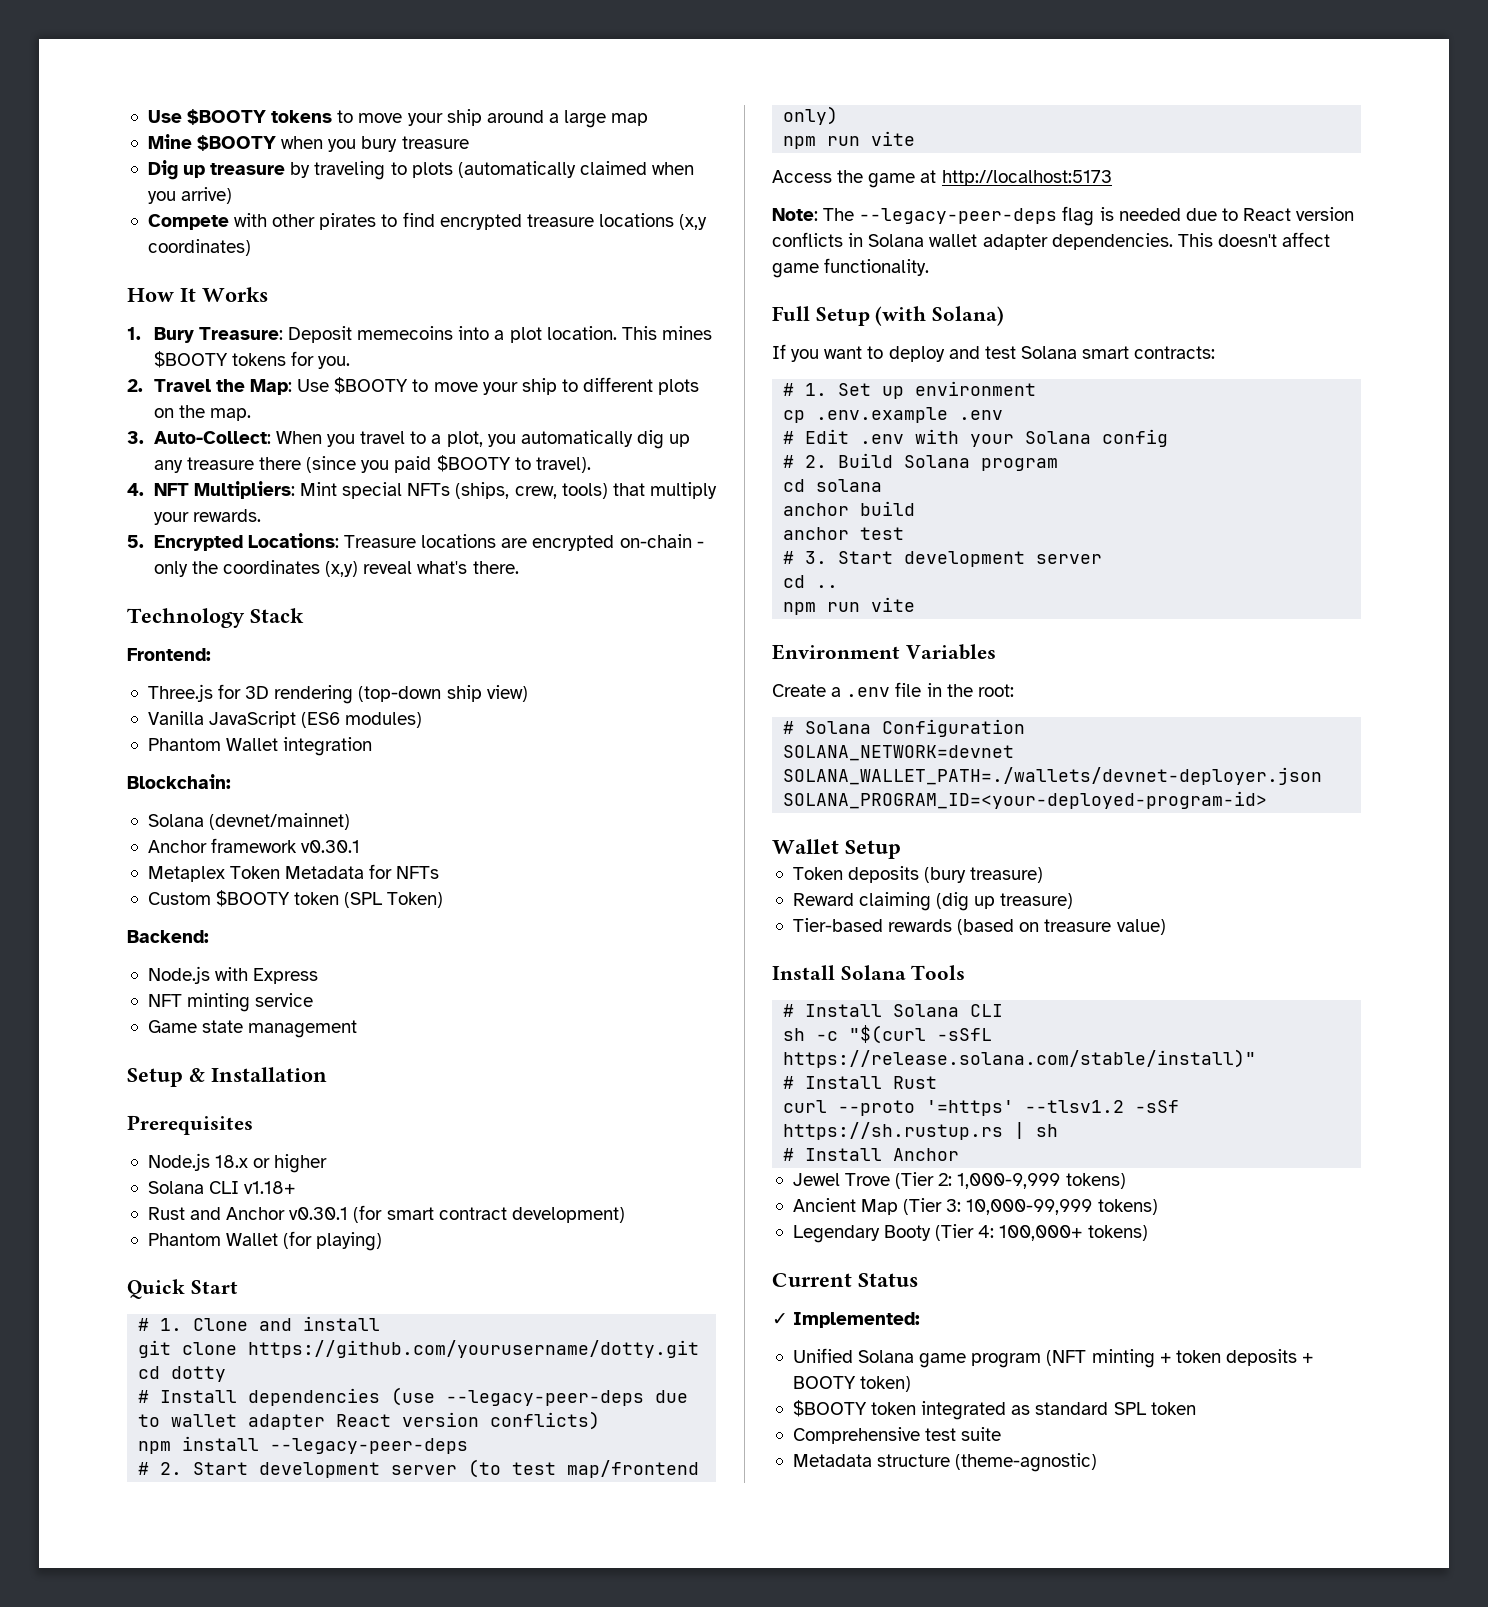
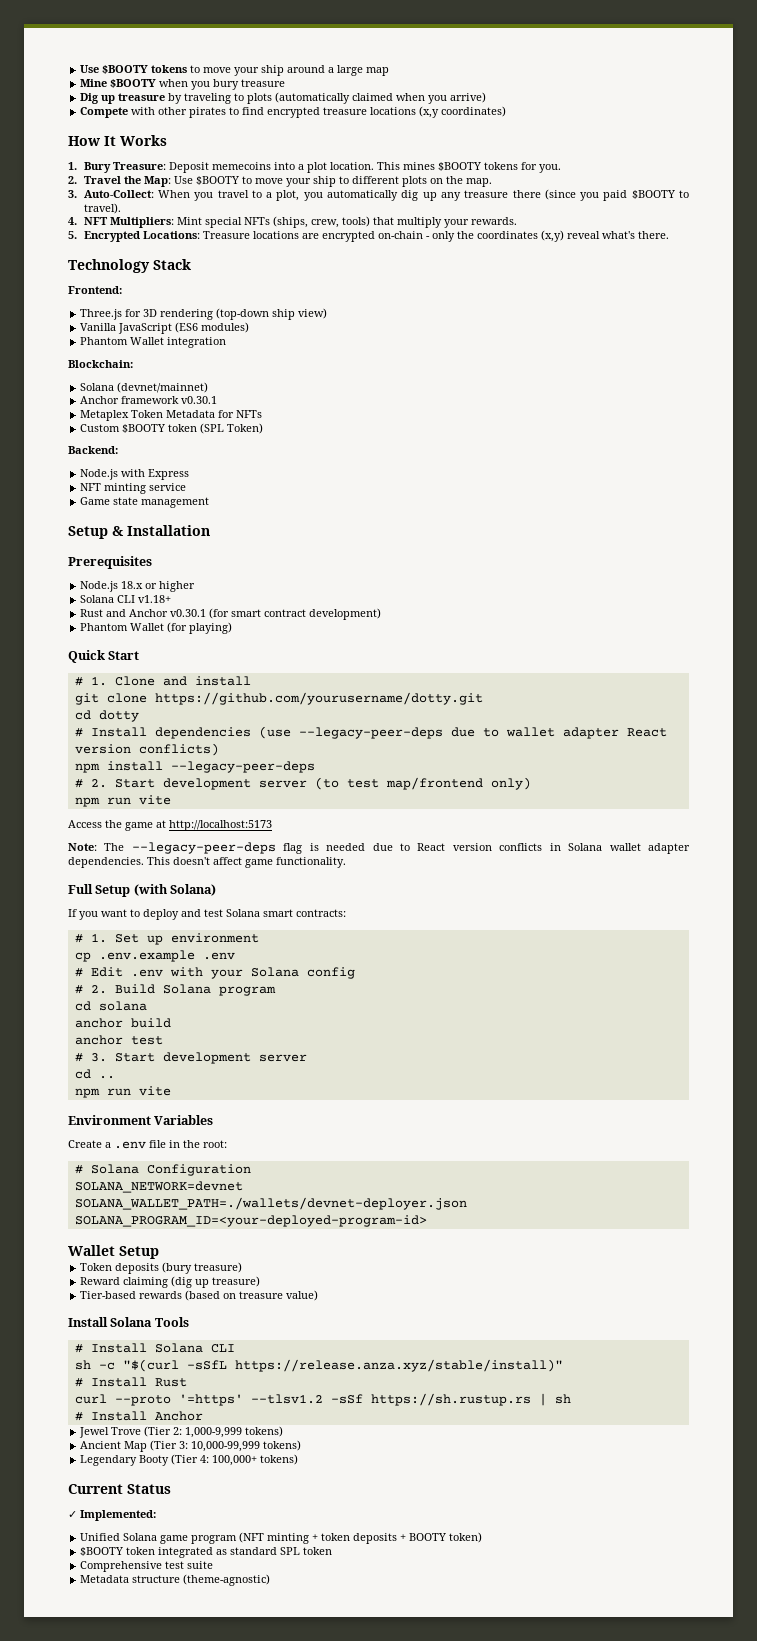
[783,1049,1257,1068] https://release.solana.com/stable/install)" -> [234,1359,563,1372] https://release.anza.xyz/stable/install)"

